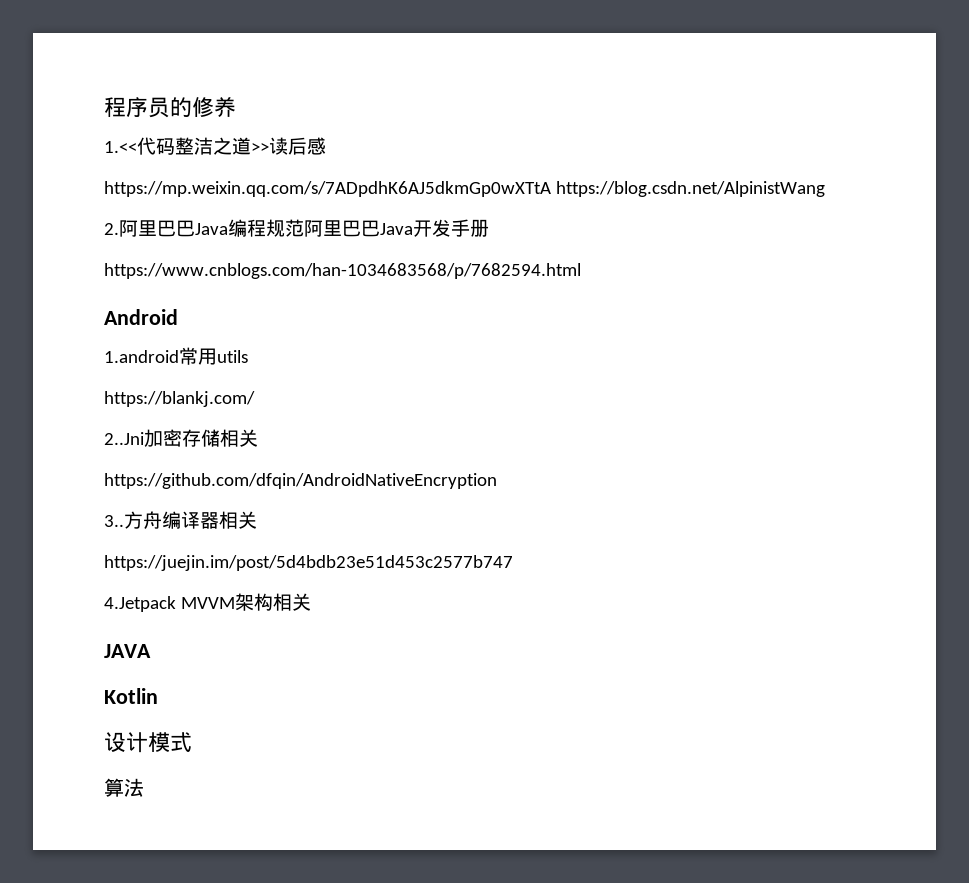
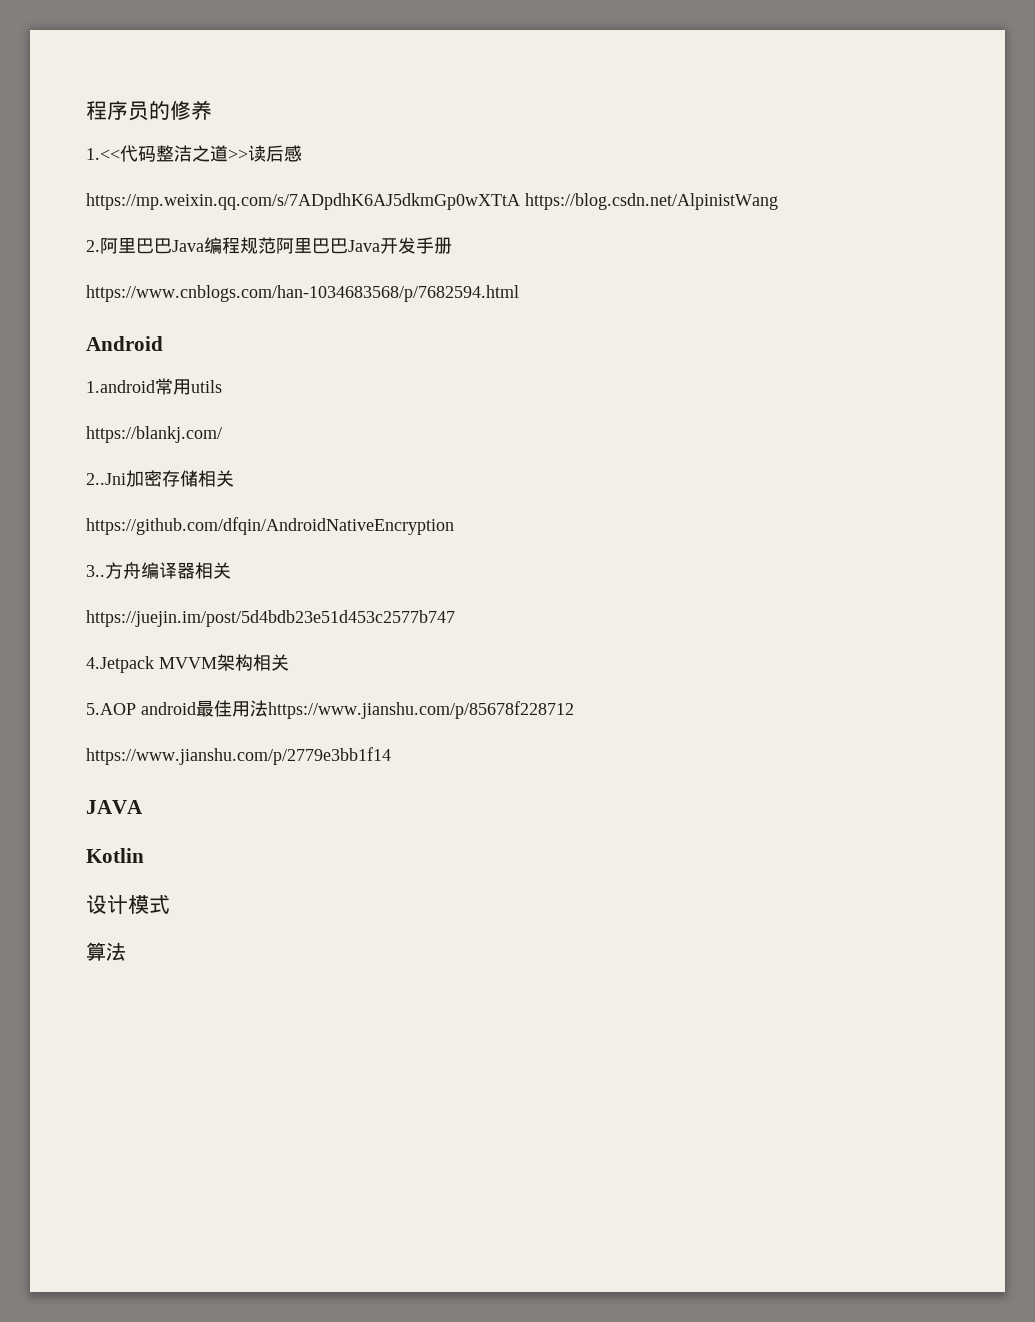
(311, 602) none -> [86,700,574,719] [86,747,391,765] // 5.AOP android最佳用法https://www.jianshu.com/p/85678f228712 // https://www.jianshu.com/p/2779e3bb1f14

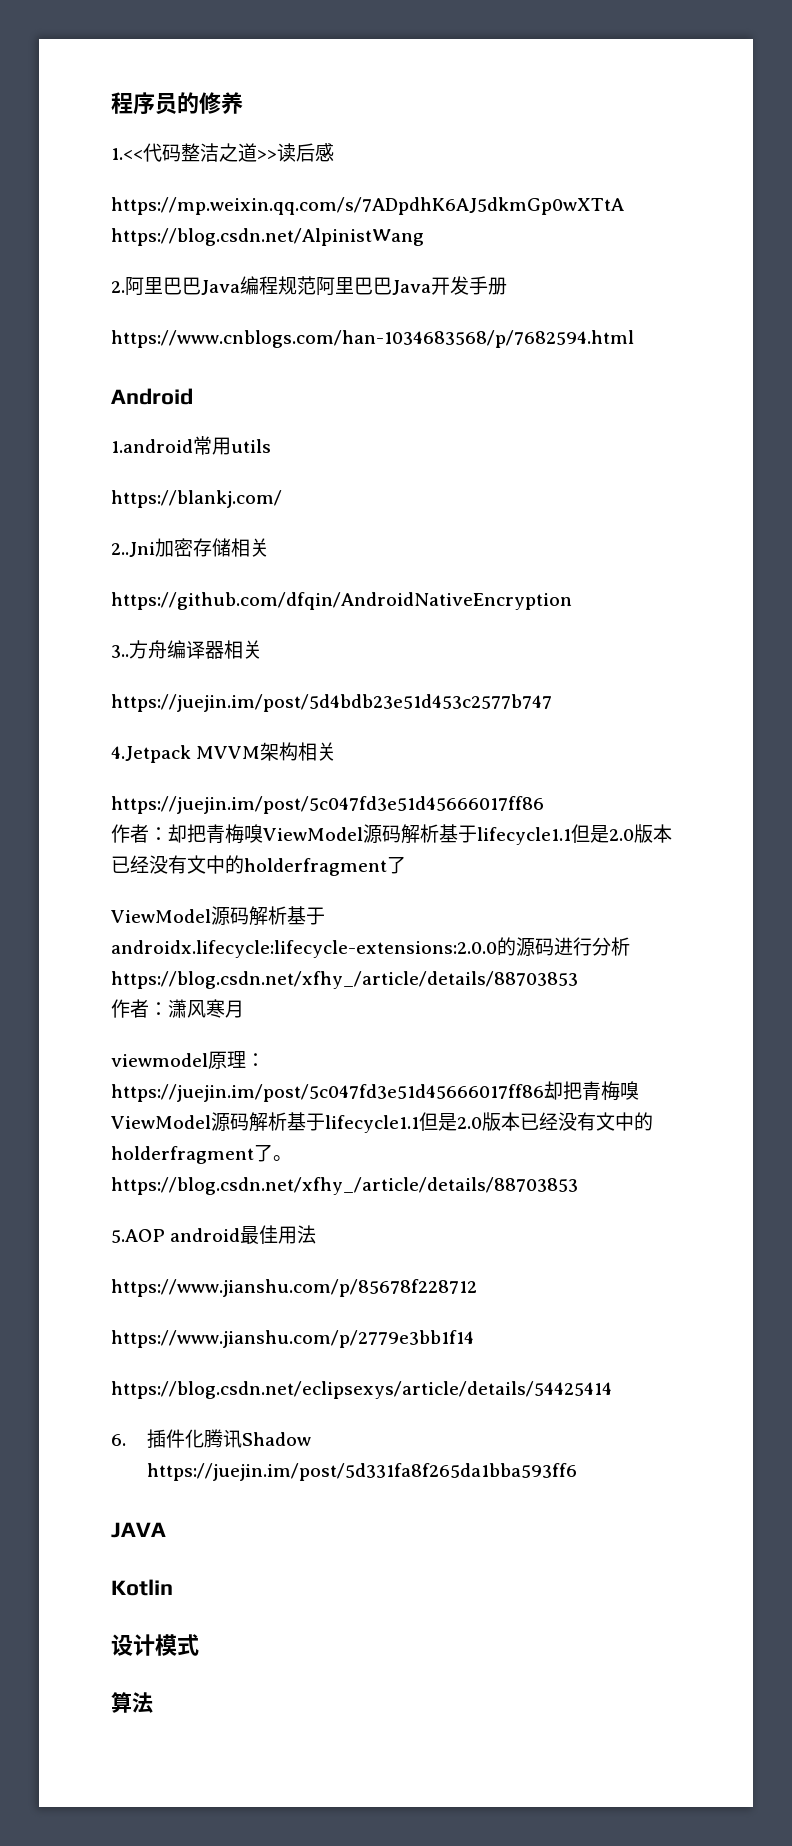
(289, 662) none -> [111,796,544,814] [111,824,672,845] [111,855,406,876] [111,906,325,926] [111,937,630,958] [111,971,578,989] [111,999,244,1018] [111,1051,265,1069] [111,1081,639,1102] [111,1112,653,1133] [111,1144,292,1164] [111,1177,578,1195] // https://juejin.im/post/5c047fd3e51d45666017ff86 // 作者：却把青梅嗅ViewModel源码解析基于lifecycle1.1但是2.0版本已经没有文中的holderfragment了 // ViewModel源码解析基于androidx.lifecycle:lifecycle-extensions:2.0.0的源码进行分析https://blog.csdn.net/xfhy_/article/details/88703853 // 作者：潇风寒月 // viewmodel原理：https://juejin.im/post/5c047fd3e51d45666017ff86却把青梅嗅ViewModel源码解析基于lifecycle1.1但是2.0版本已经没有文中的holderfragment了。https://blog.csdn.net/xfhy_/article/details/88703853
(268, 708) none -> (317, 1234) //
(391, 756) none -> [111,1381,612,1399] [111,1429,311,1449] [146,1463,577,1481] // https://blog.csdn.net/eclipsexys/article/details/54425414 // 6.插件化腾讯Shadow https://juejin.im/post/5d331fa8f265da1bba593ff6

